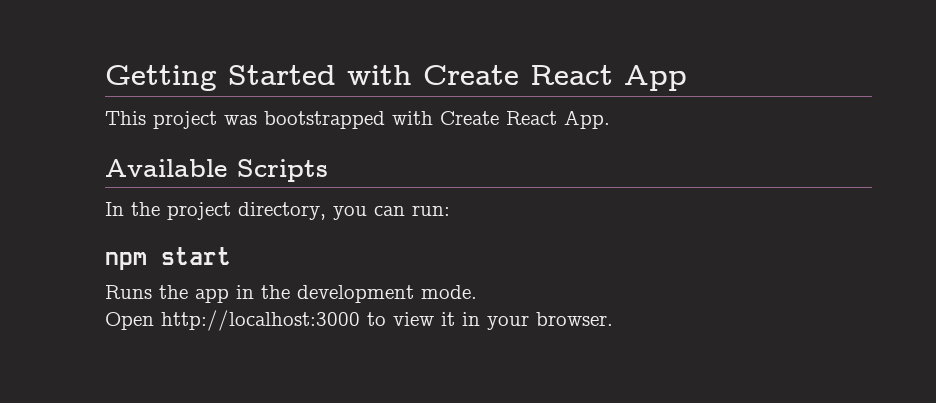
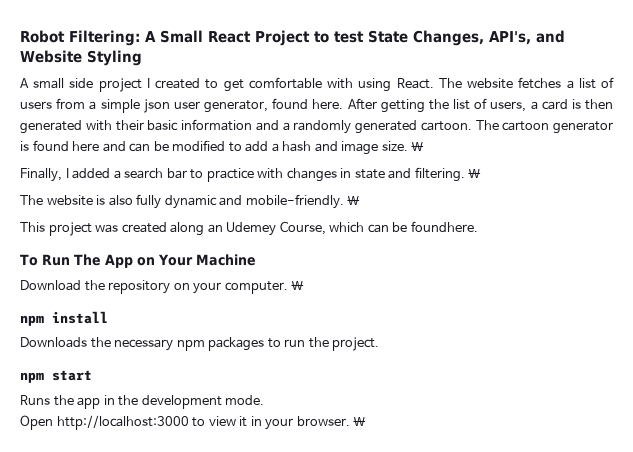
[105,65,687,91] [105,110,610,129] [105,159,328,182] [105,202,450,220] Getting Started with Create React App // This project was bootstrapped with Create React App. // Available Scripts // In the project directory, you can run: -> [20,30,565,46] [20,50,142,66] [20,77,615,92] [20,98,613,113] [20,119,613,134] [20,140,425,155] [20,167,482,182] [20,194,361,209] [20,221,478,236] [20,254,256,268] [20,280,305,294] [20,311,108,326] [20,337,380,351] Robot Filtering: A Small React Project to test State Changes, API's, and Website Styling // A small side project I created to get comfortable with using React. The website fetches a list of users from a simple json user generator, found here. After getting the list of users, a card is then generated with their basic information and a randomly generated cartoon. The cartoon generator is found here and can be modified to add a hash and image size. \ // Finally, I added a search bar to practice with changes in state and filtering. \ // The website is also fully dynamic and mobile-friendly. \ // This project was created along an Udemey Course, which can be foundhere. // To Run The App on Your Machine // Download the repository on your computer. \ // npm install // Downloads the necessary npm packages to run the project.
(613, 319) none -> [353,417,367,426] \

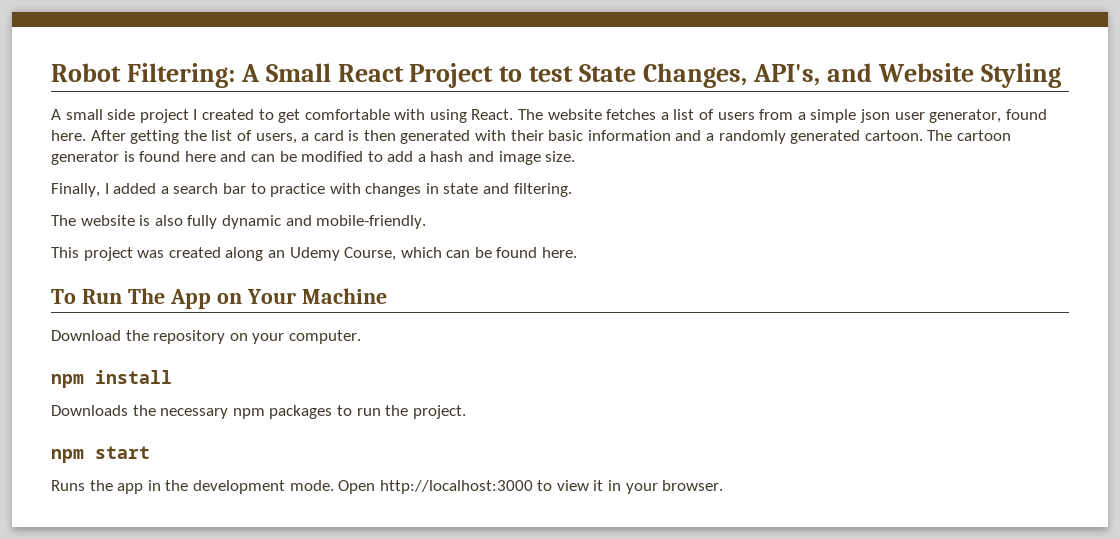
[411,142,425,151] \ -> (576, 156) none
[468,169,482,178] \ -> (572, 190) none
[347,196,361,205] \ -> (427, 222) none
[226,222,277,236] Udemey -> [289,247,340,261] Udemy
[410,221,478,232] foundhere. -> [496,247,578,258] found here.
[291,281,305,290] \ -> (361, 337) none
(265, 400) // -> (334, 485) none
[353,417,367,426] \ -> (724, 485) none

